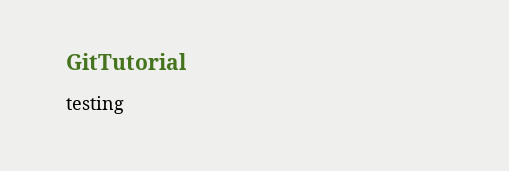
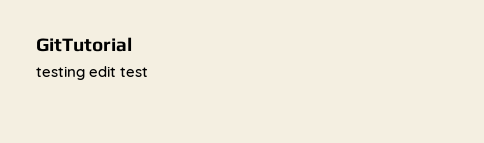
(124, 105) none -> [89,66,149,77] edit test

